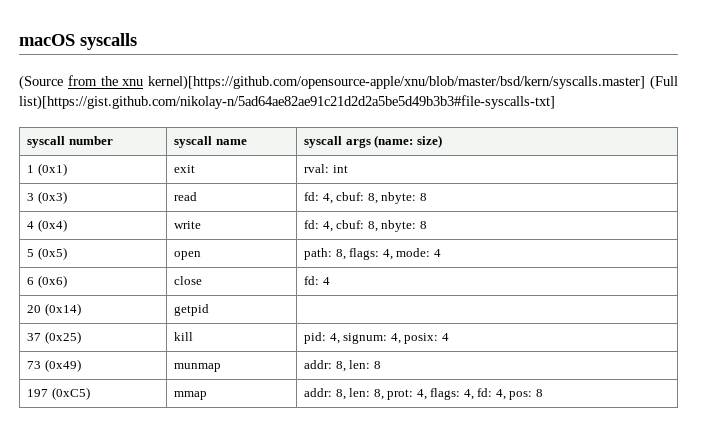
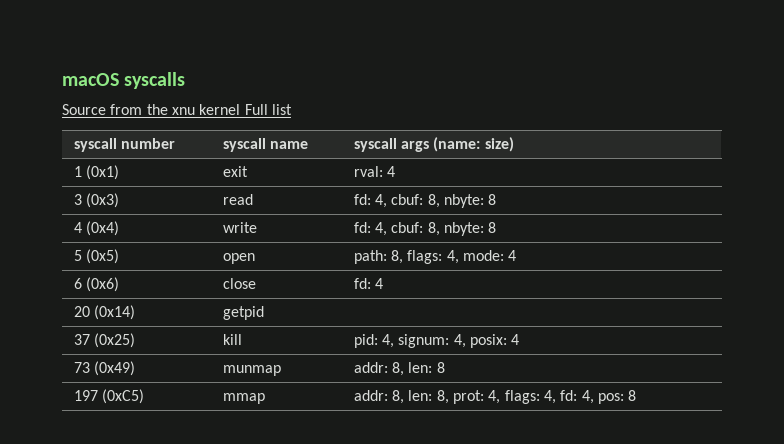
[19,75,63,90] (Source -> [62,104,106,115] Source
[148,75,678,90] [19,95,555,110] kernel)[https://github.com/opensource-apple/xnu/blob/master/bsd/kern/syscalls.master] (Full list)[https://gist.github.com/nikolay-n/5ad64ae82ae91c21d2d2a5be5d49b3b3#file-syscalls-txt] -> [199,104,292,115] kernel Full list
[332,165,348,173] int -> [387,166,396,177] 4

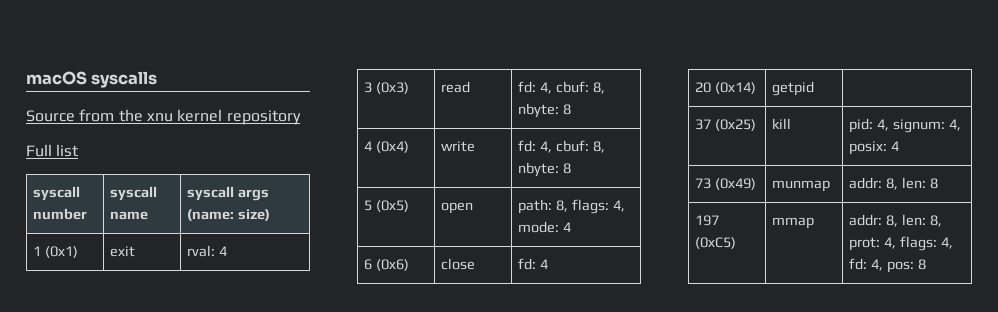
(241, 109) none -> [226,110,301,125] repository //

